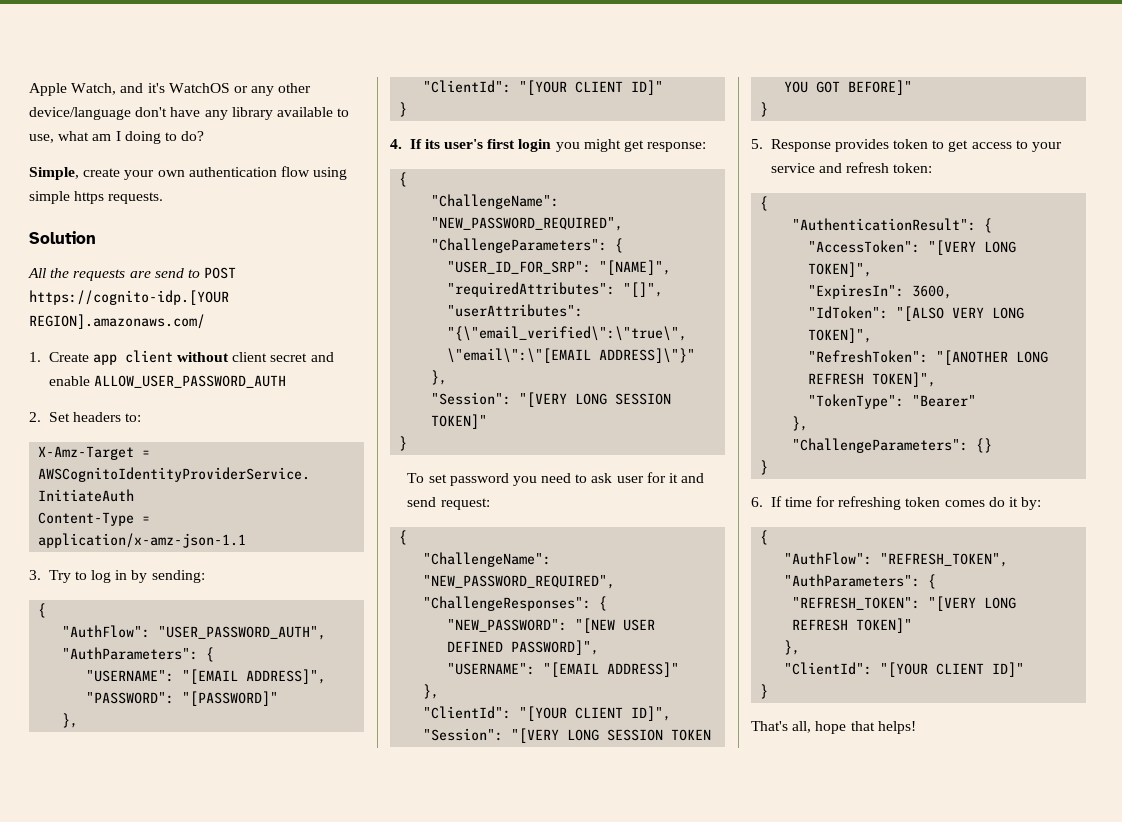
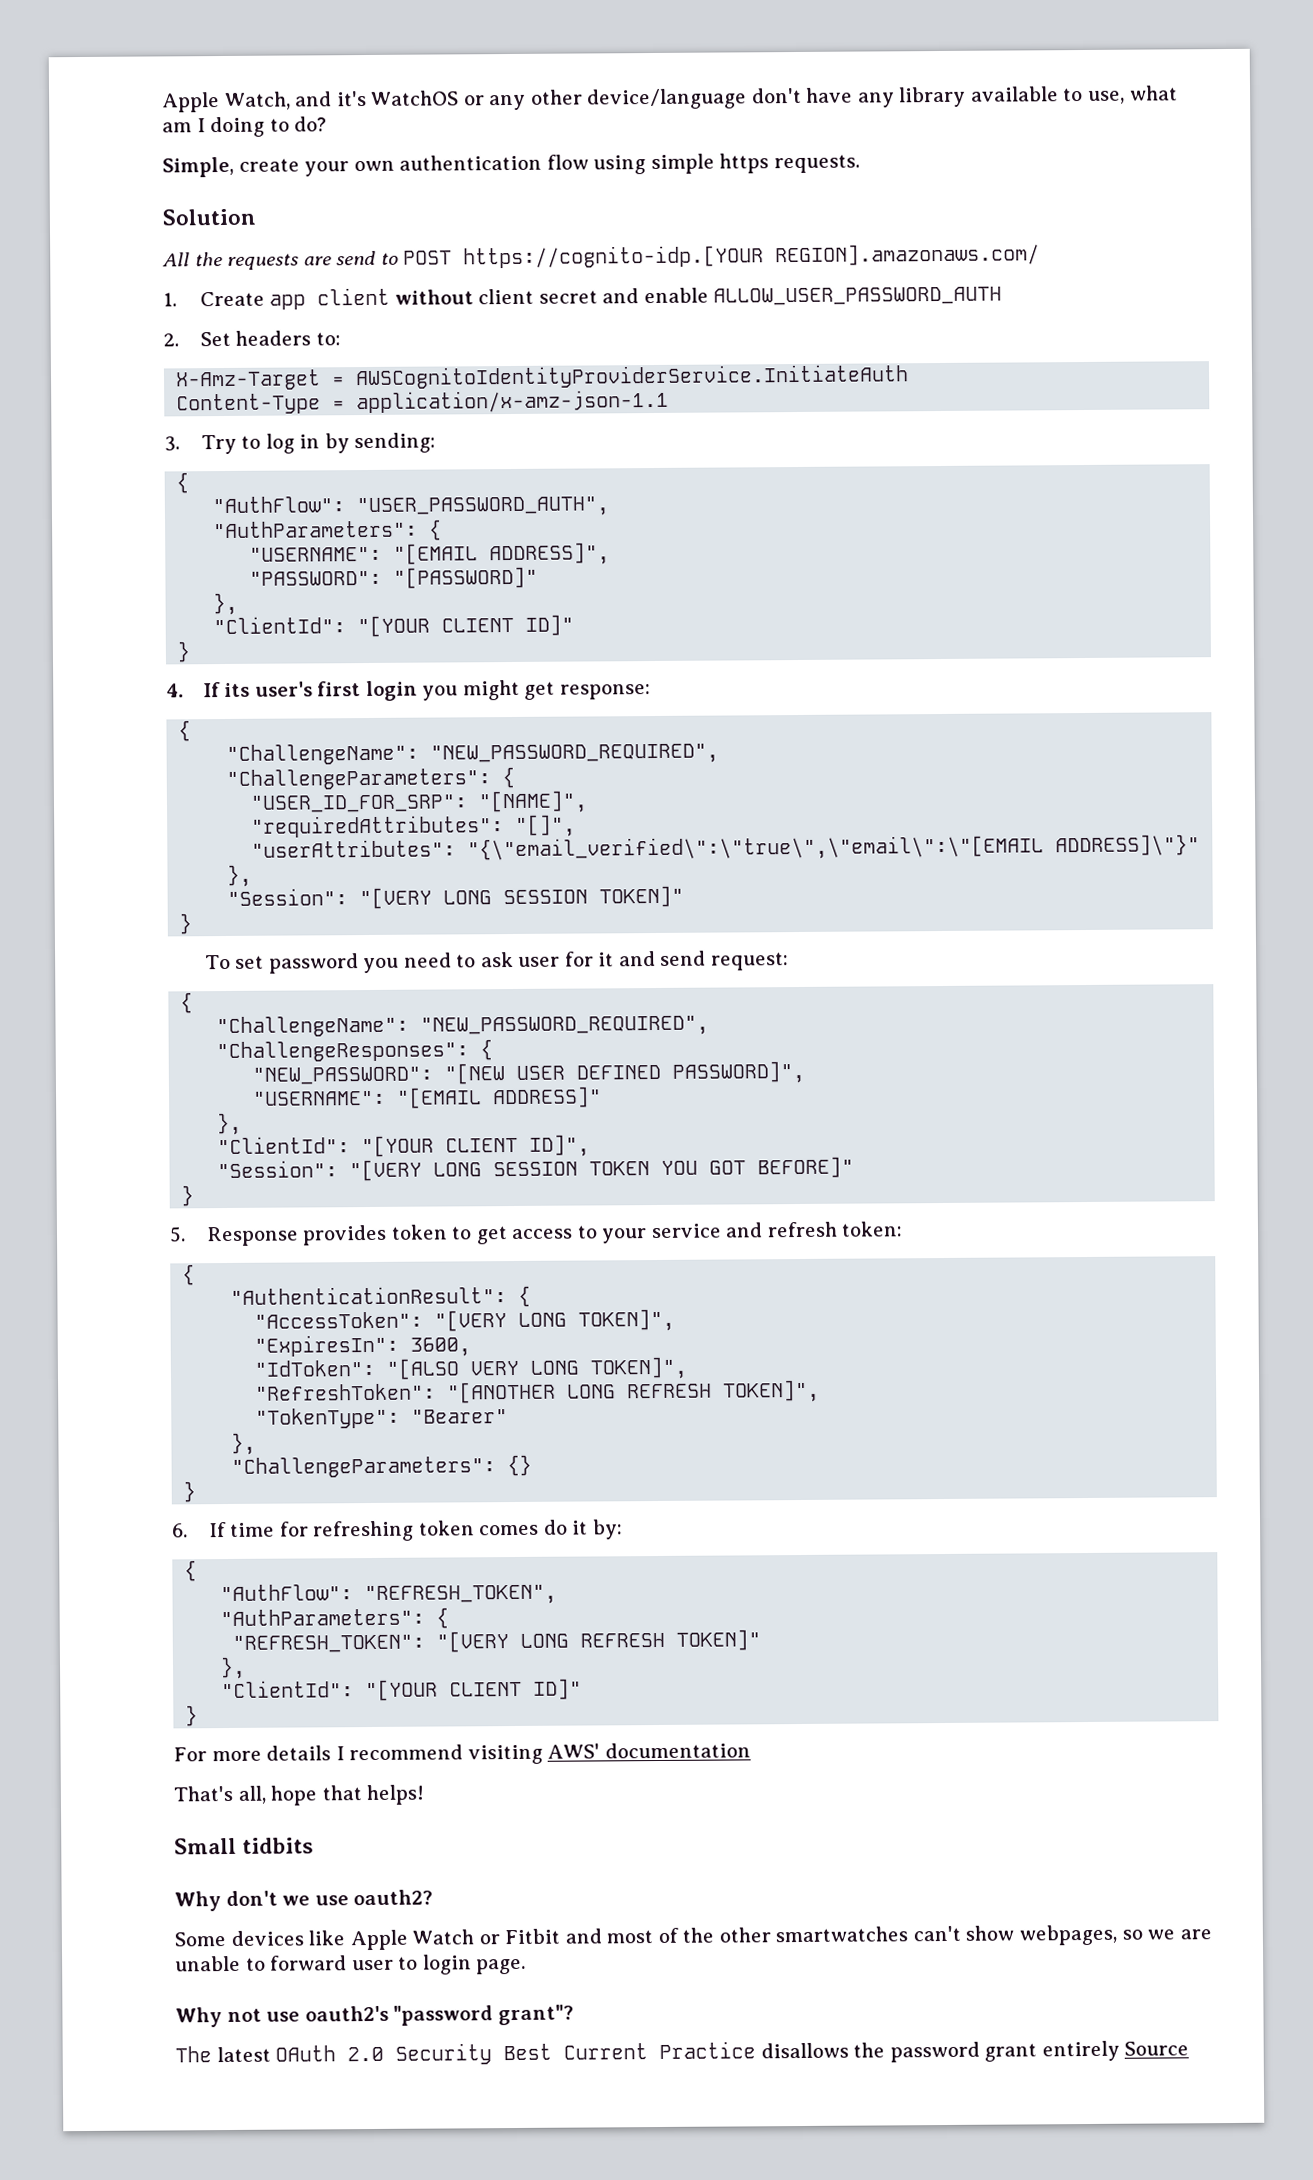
(769, 691) none -> [173,1742,751,1765] // For more details I recommend visiting AWS' documentation
(916, 727) none -> [174,1837,315,1855] [174,1889,434,1912] [174,1924,1212,1951] [175,1954,527,1975] [175,2004,574,2028] [175,2040,1190,2065] // Small tidbits // Why don't we use oauth2? // Some devices like Apple Watch or Fitbit and most of the other smartwatches can't show webpages, so we are unable to forward user to login page. // Why not use oauth2's "password grant"? // The latest OAuth 2.0 Security Best Current Practice disallows the password grant entirely Source

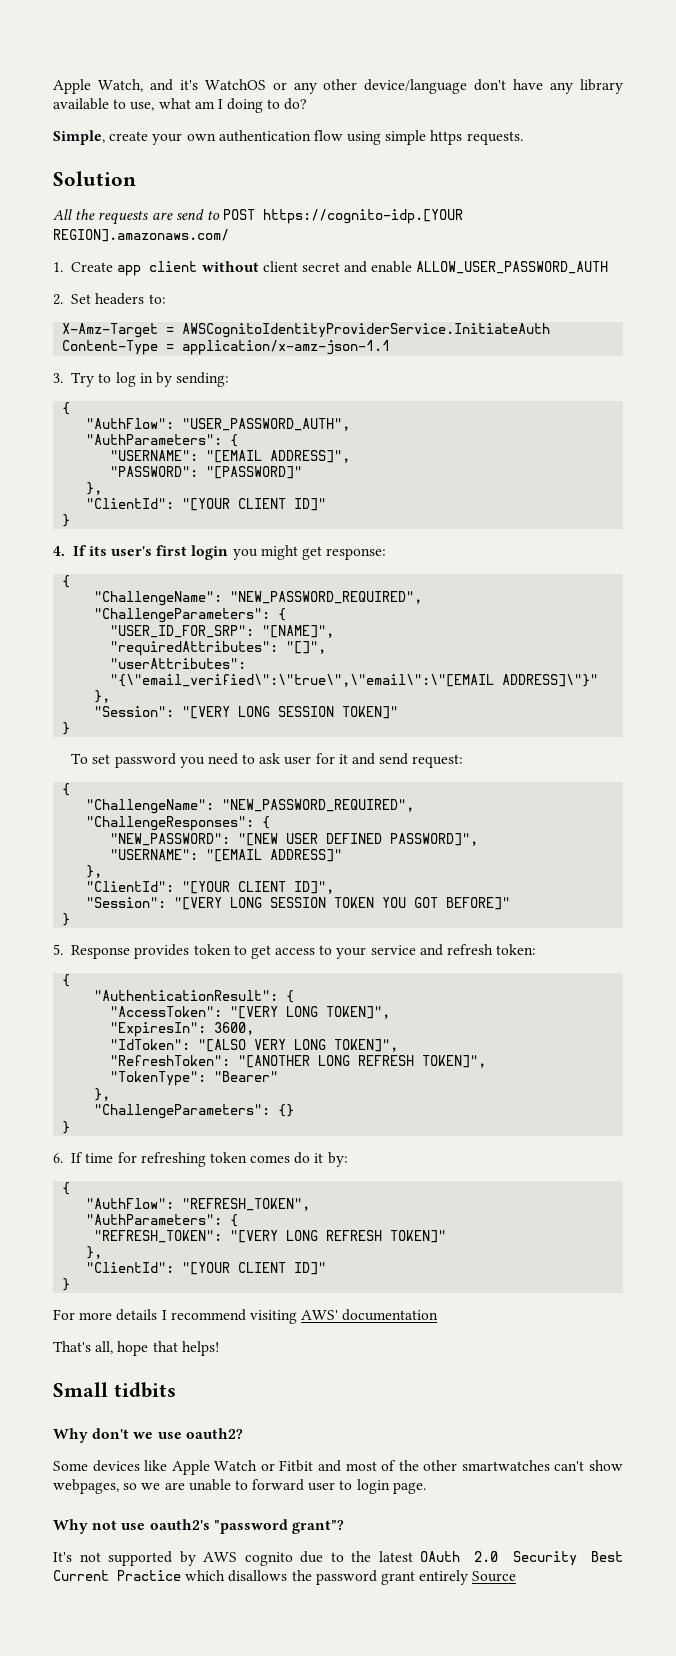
[175,2046,212,2063] The -> [53,1551,371,1566] It's not supported by AWS cognito due to the
(757, 2050) none -> [185,1570,226,1581] which

